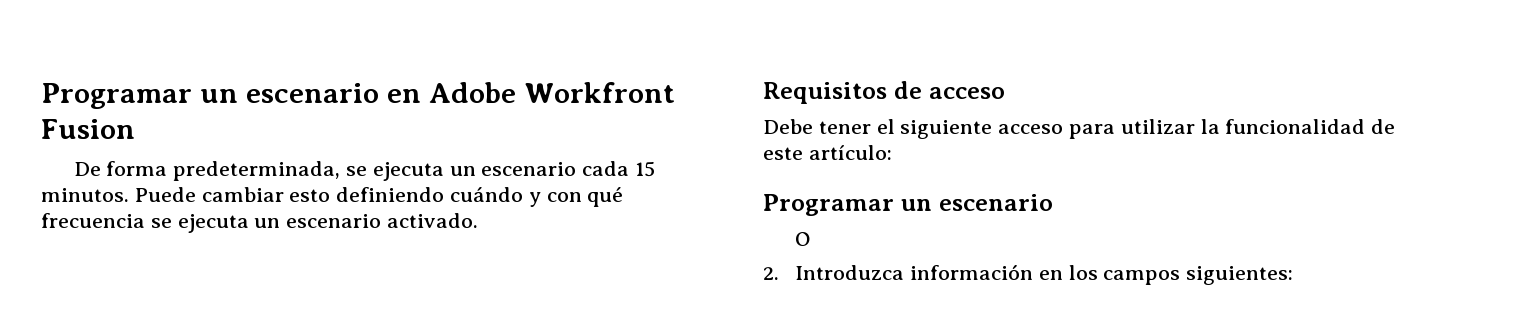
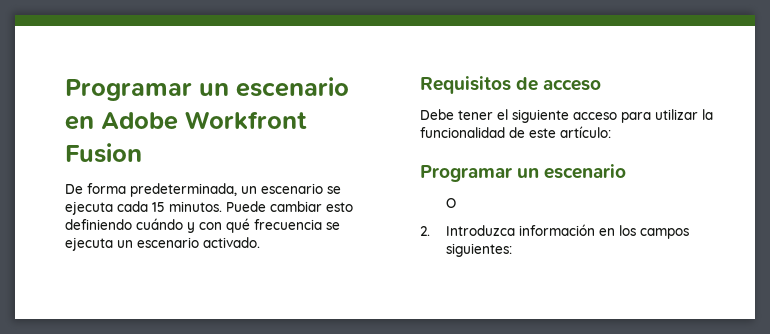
[345,162,577,181] se ejecuta un escenario -> [241,183,341,194] [65,201,113,215] un escenario se ejecuta

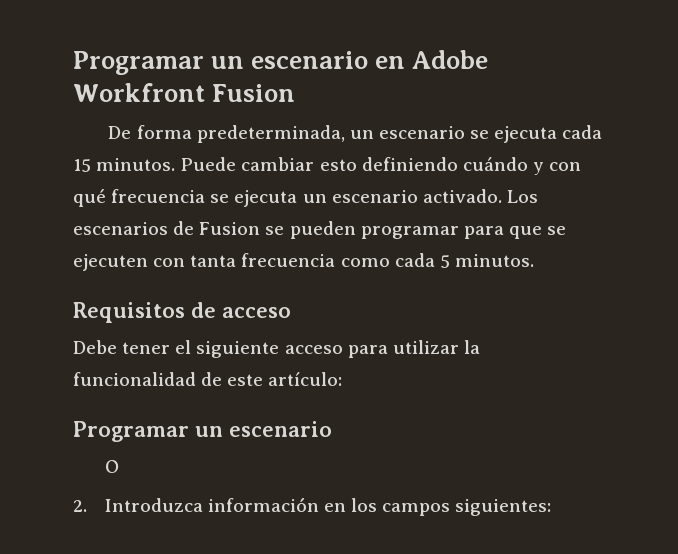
(260, 242) none -> [506,190,538,203] [73,221,567,239] [73,253,534,271] Los escenarios de Fusion se pueden programar para que se ejecuten con tanta frecuencia como cada 5 minutos.

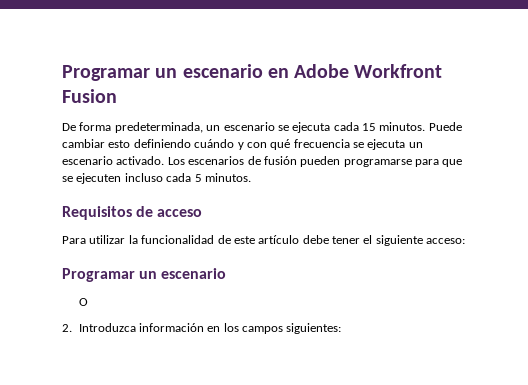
[199,221,567,239] [73,253,390,271] Fusion se pueden programar para que se ejecuten con tanta frecuencia como -> [263,156,463,167] [62,173,163,184] fusión pueden programarse para que se ejecuten incluso
[73,340,388,358] Debe tener el siguiente acceso para -> [62,236,86,244] Para
[268,372,343,386] artículo: -> [258,235,466,246] artículo debe tener el siguiente acceso:

